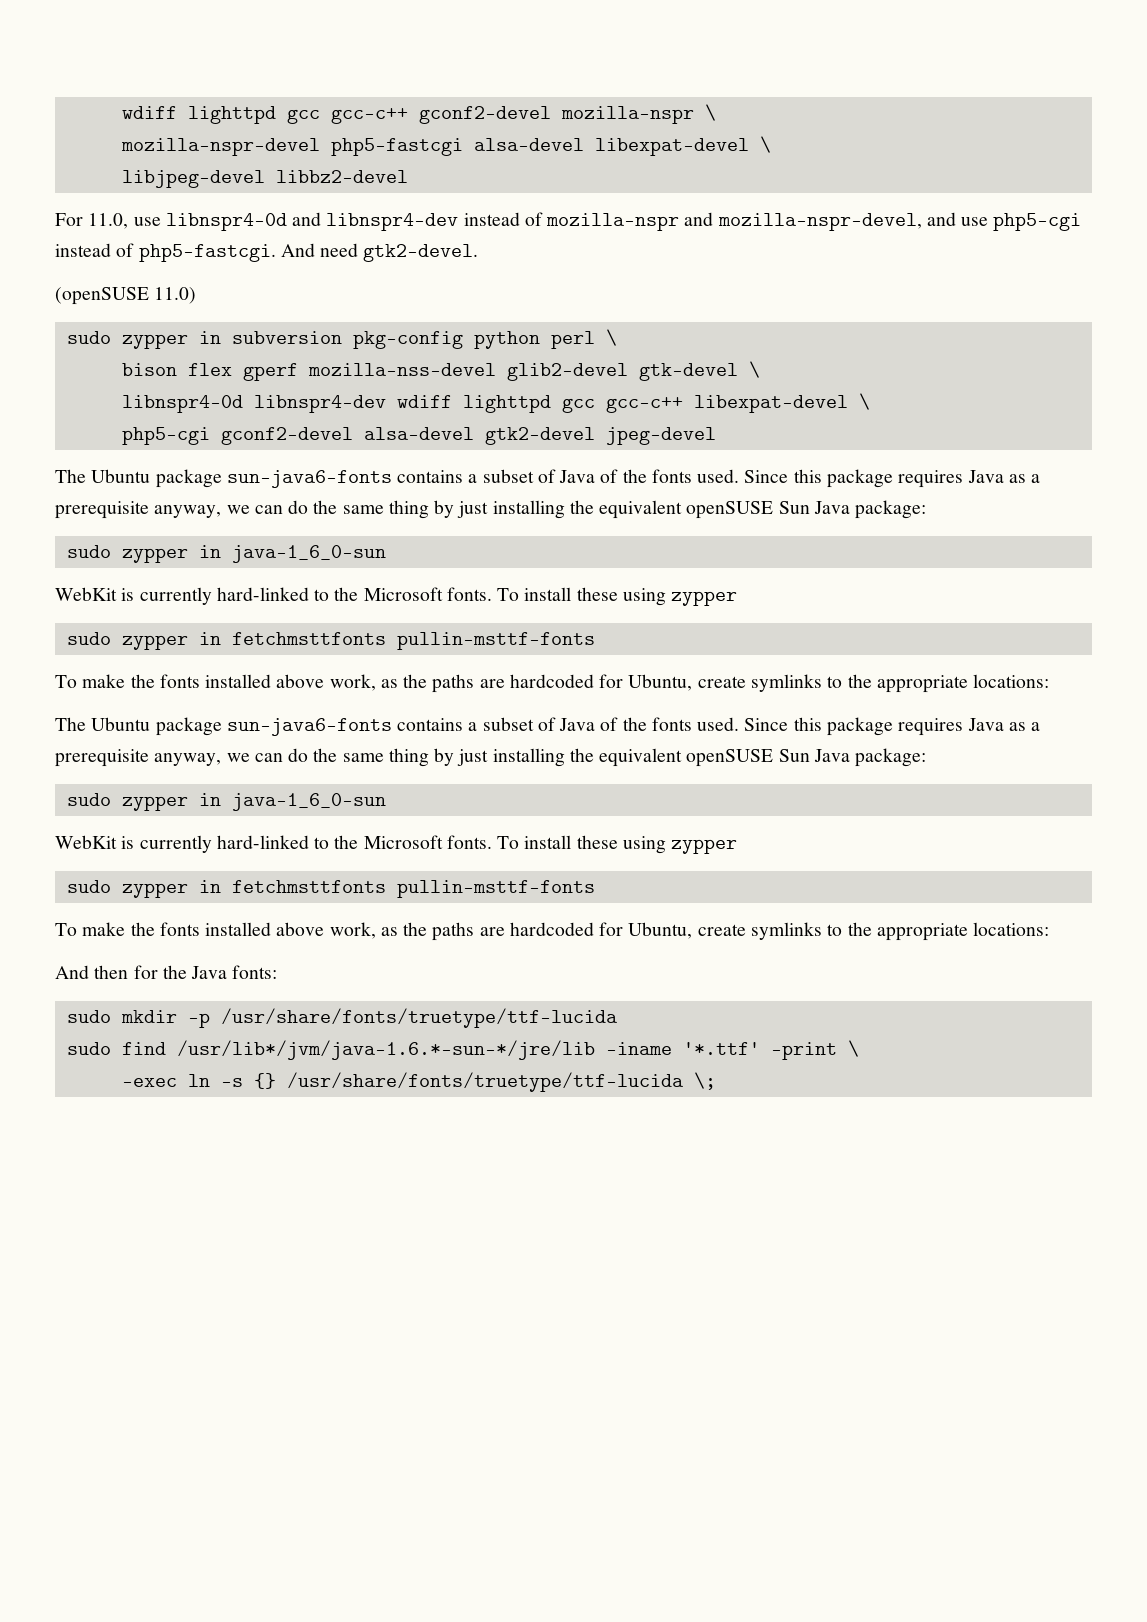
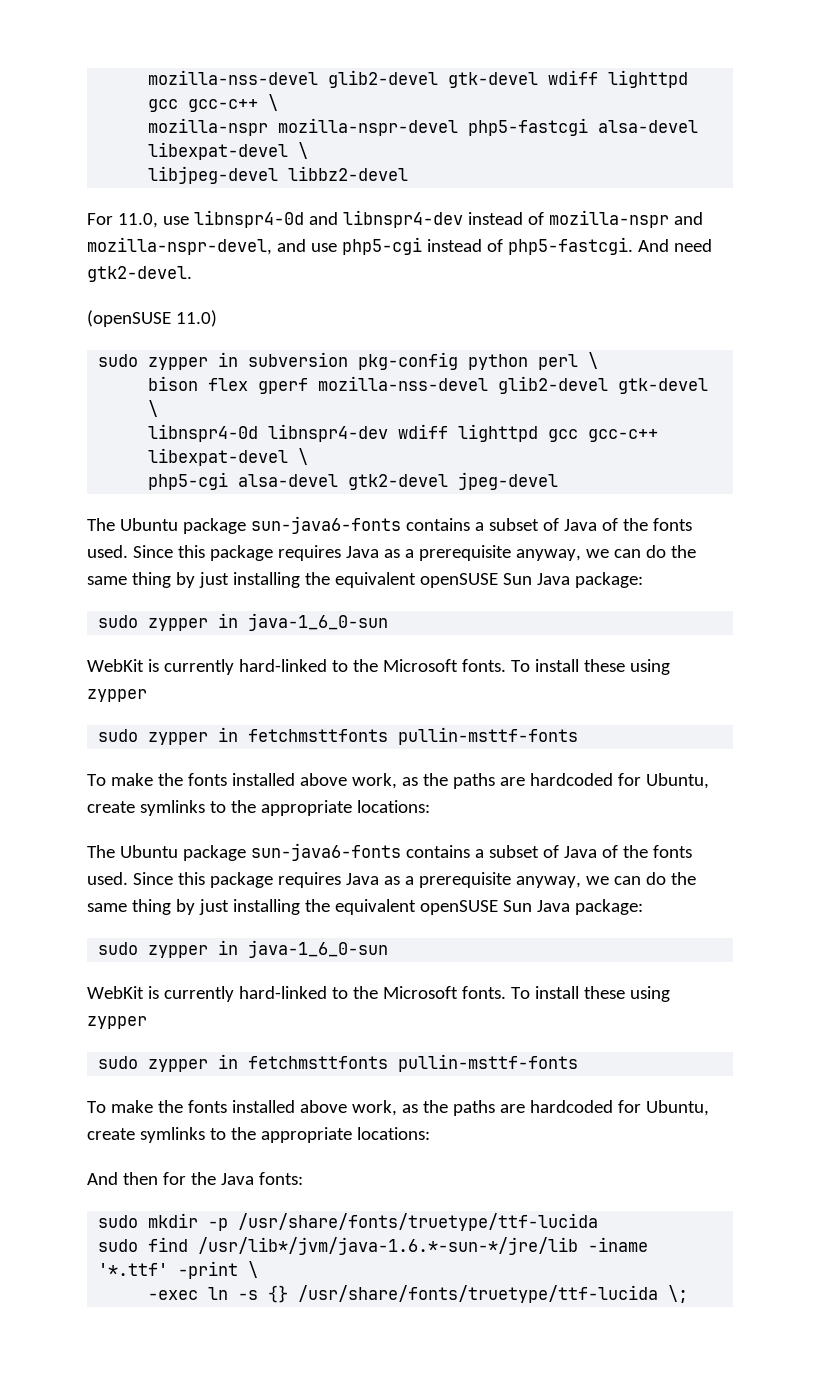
[121,104,716,124] wdiff lighttpd gcc gcc-c++ gconf2-devel mozilla-nspr \ // -> [148,70,689,88] [148,94,279,112] [148,118,269,136] mozilla-nss-devel glib2-devel gtk-devel wdiff lighttpd gcc gcc-c++ \ // mozilla-nspr
[220,427,353,445] gconf2-devel -> (229, 481) none

